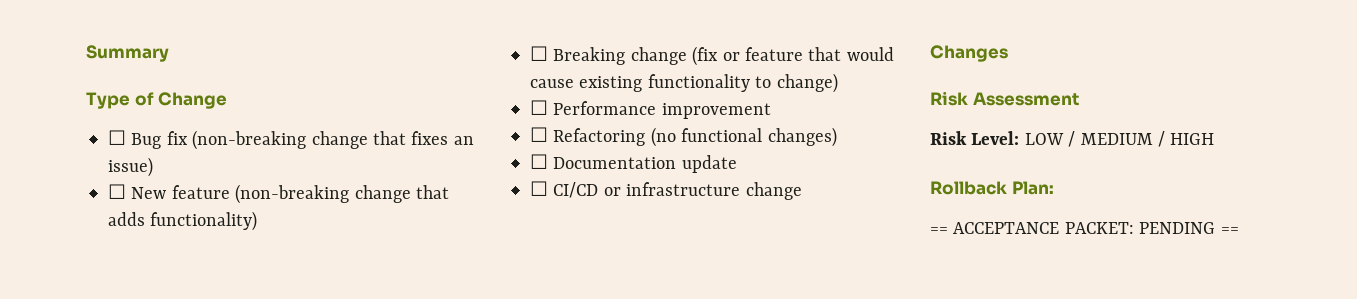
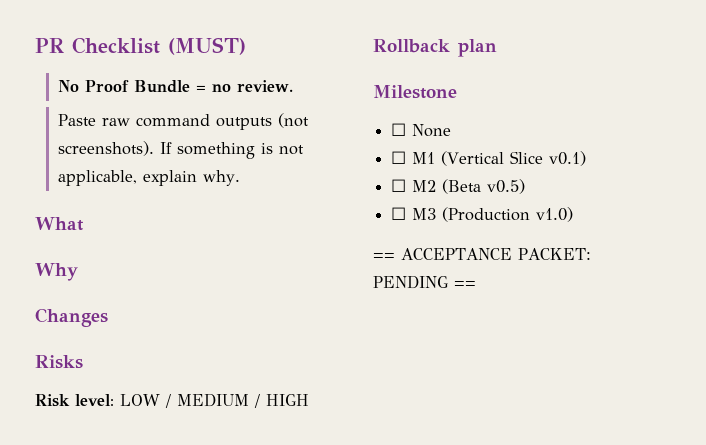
[86,45,169,62] [86,92,228,109] [108,130,474,150] [108,157,153,177] [108,184,449,204] [108,211,258,231] [530,46,894,66] [530,73,838,93] [530,100,771,119] [530,127,837,147] [530,154,737,173] [530,181,802,200] Summary // Type of Change // ☐ Bug fix (non-breaking change that fixes an issue) // ☐ New feature (non-breaking change that adds functionality) // ☐ Breaking change (fix or feature that would cause existing functionality to change) // ☐ Performance improvement // ☐ Refactoring (no functional changes) // ☐ Documentation update // ☐ CI/CD or infrastructure change -> [35,37,246,55] [57,80,293,93] [57,113,309,130] [57,141,304,159] [57,170,240,186] [35,217,84,231] [35,263,78,281] PR Checklist (MUST) // No Proof Bundle = no review. // Paste raw command outputs (not screenshots). If something is not applicable, explain why. // What // Why
[930,91,1079,106] [930,131,1020,145] Risk Assessment // Risk Level: -> [35,355,83,369] [35,394,114,407] Risks // Risk level:
[1011,181,1054,195] Plan: -> [458,39,497,57] [373,85,457,99] [391,123,452,137] [391,151,587,166] [391,179,526,194] [391,207,574,222] plan // Milestone // ☐ None // ☐ M1 (Vertical Slice v0.1) // ☐ M2 (Beta v0.5) // ☐ M3 (Production v1.0)

